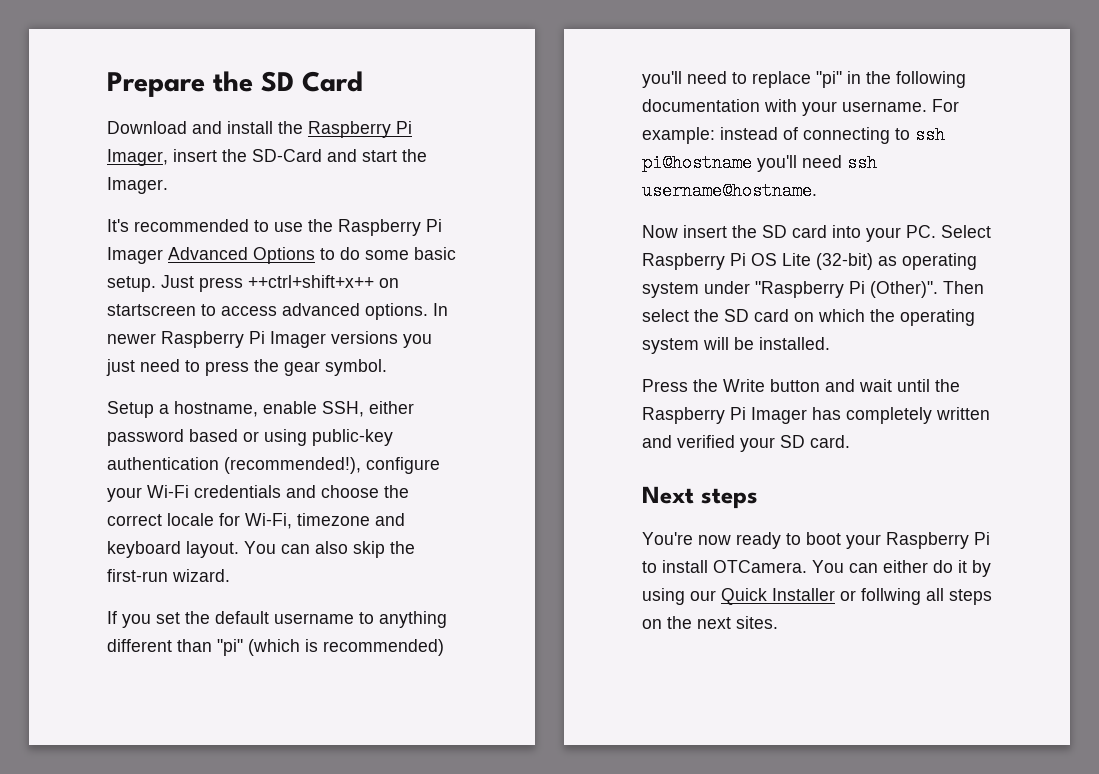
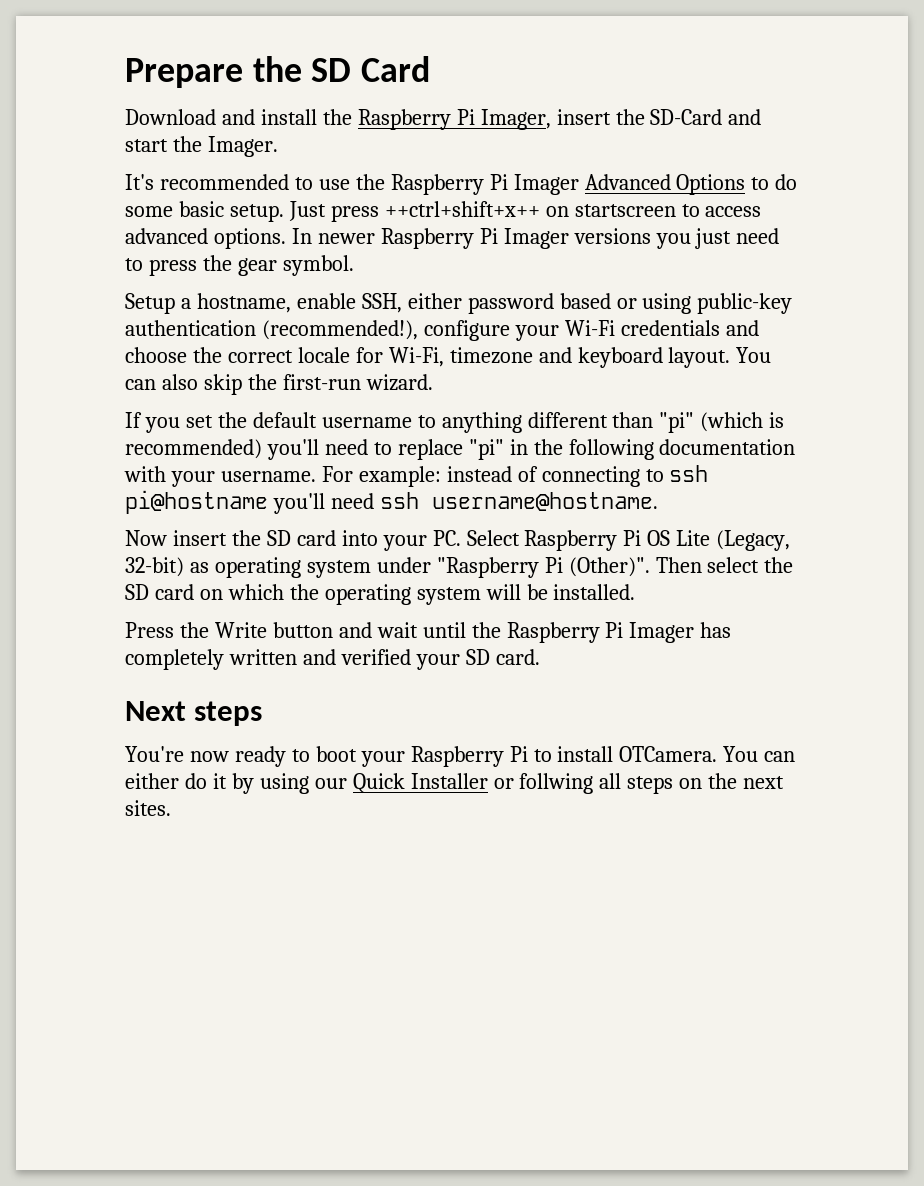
[816,253,873,270] (32-bit) -> [716,530,791,551] [125,557,184,577] (Legacy, 32-bit)

